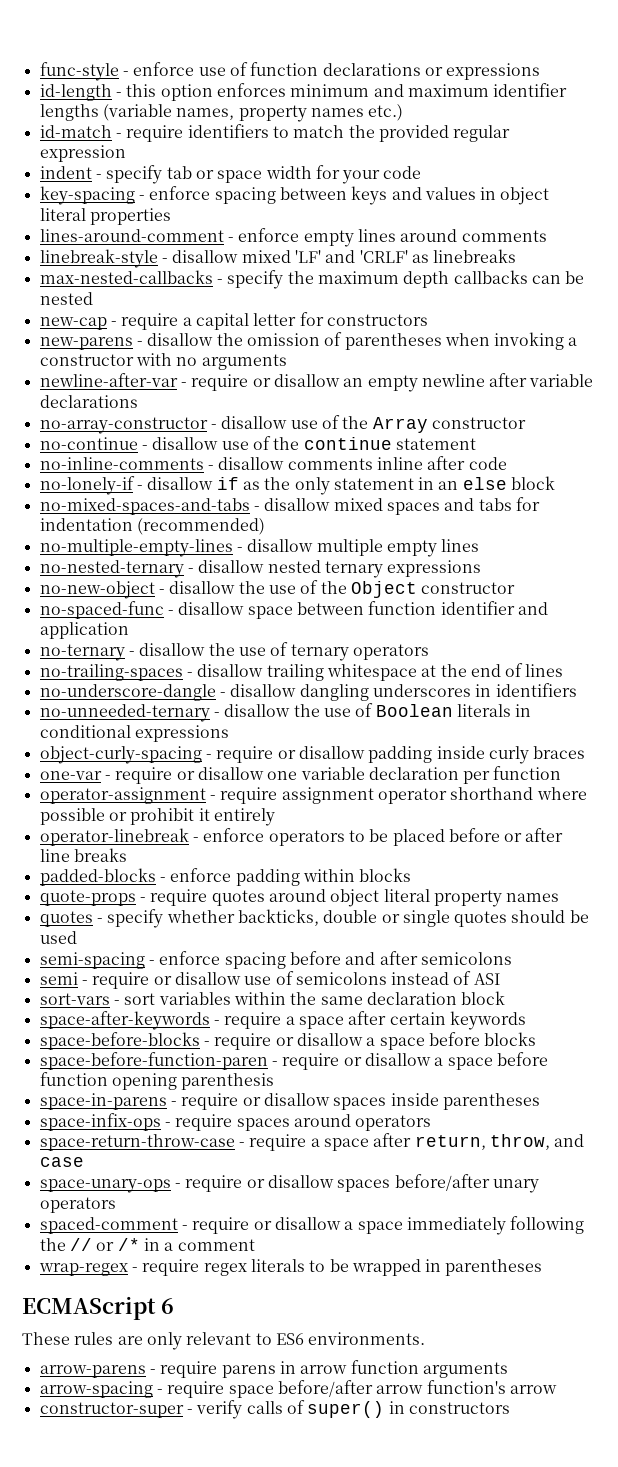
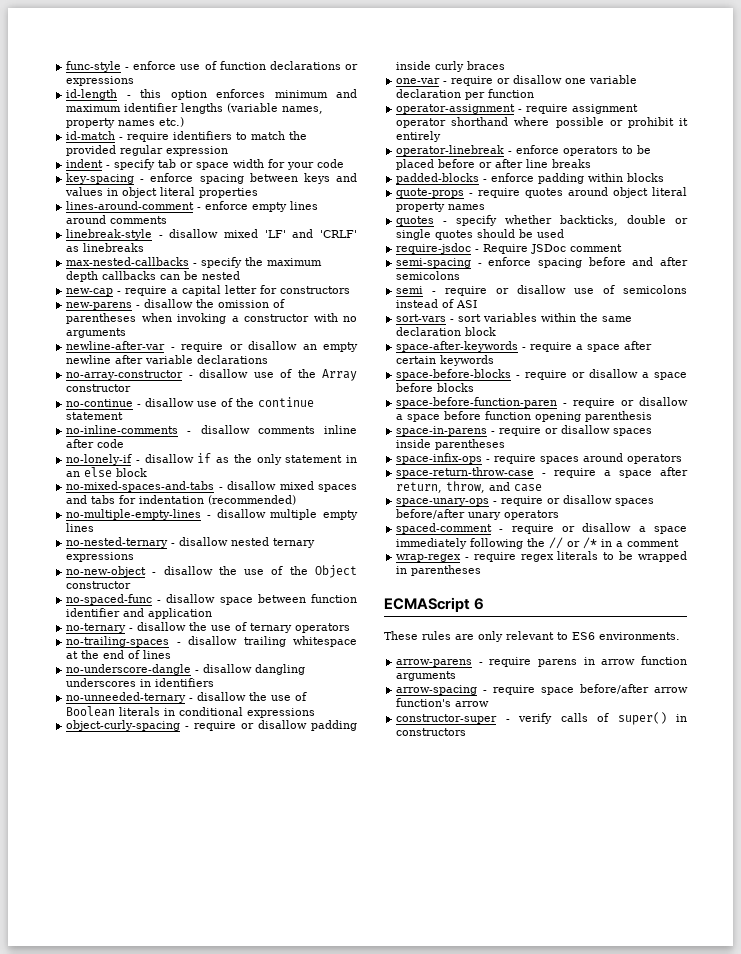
(77, 937) none -> [396,243,623,254] // require-jsdoc - Require JSDoc comment

